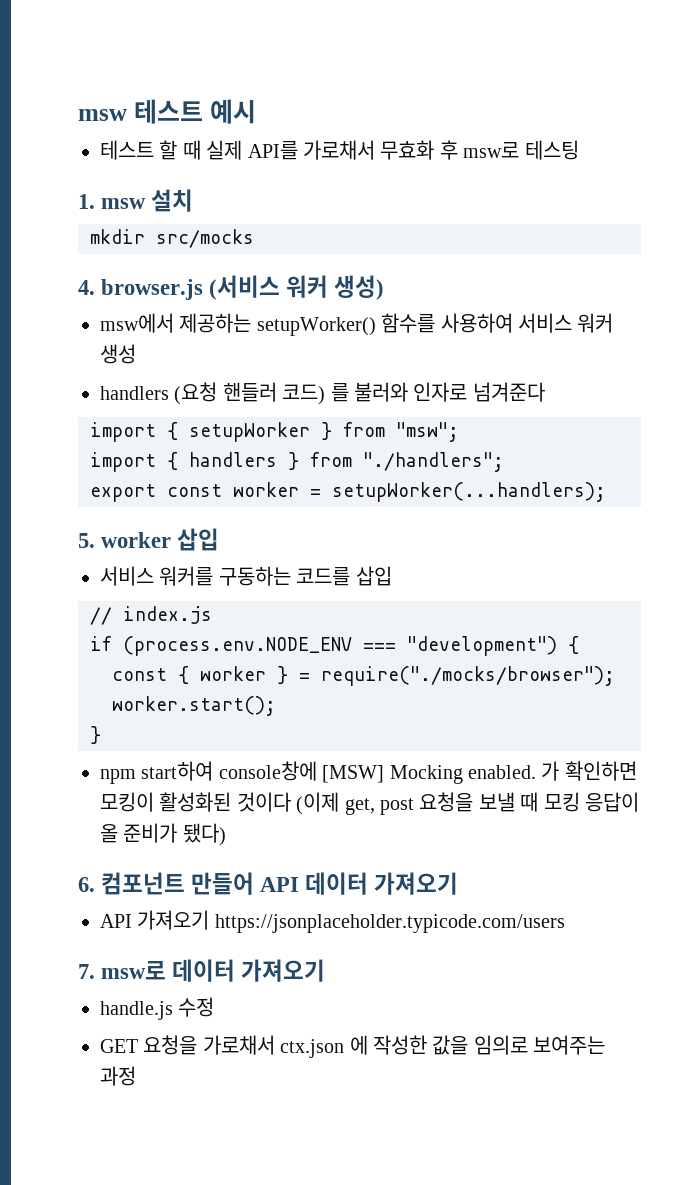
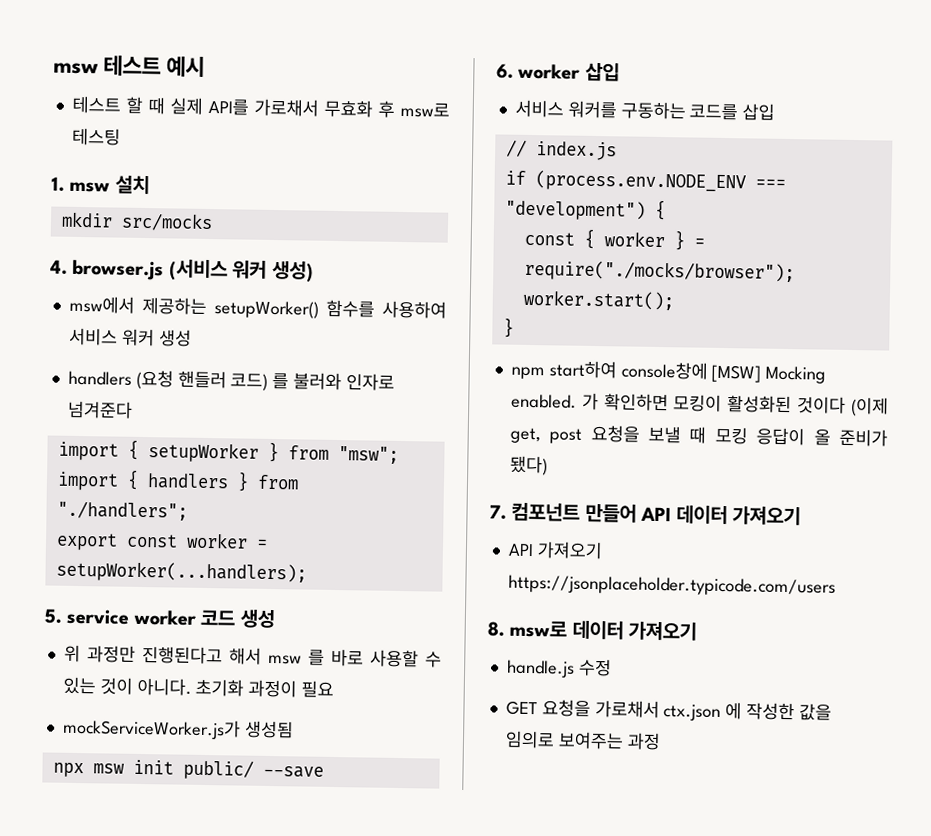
(95, 540) none -> [66,608,275,629] [63,644,442,668] [62,676,335,699] [61,717,294,740] [52,759,324,780] [496,63,514,79] service worker 코드 생성 // 위 과정만 진행된다고 해서 msw 를 바로 사용할 수 있는 것이 아니다. 초기화 과정이 필요 // mockServiceWorker.js가 생성됨 // npx msw init public/ --save // 6.
[78,877,95,892] 6. -> [489,504,507,520] 7.
[78,964,95,979] 7. -> [487,621,505,637] 8.

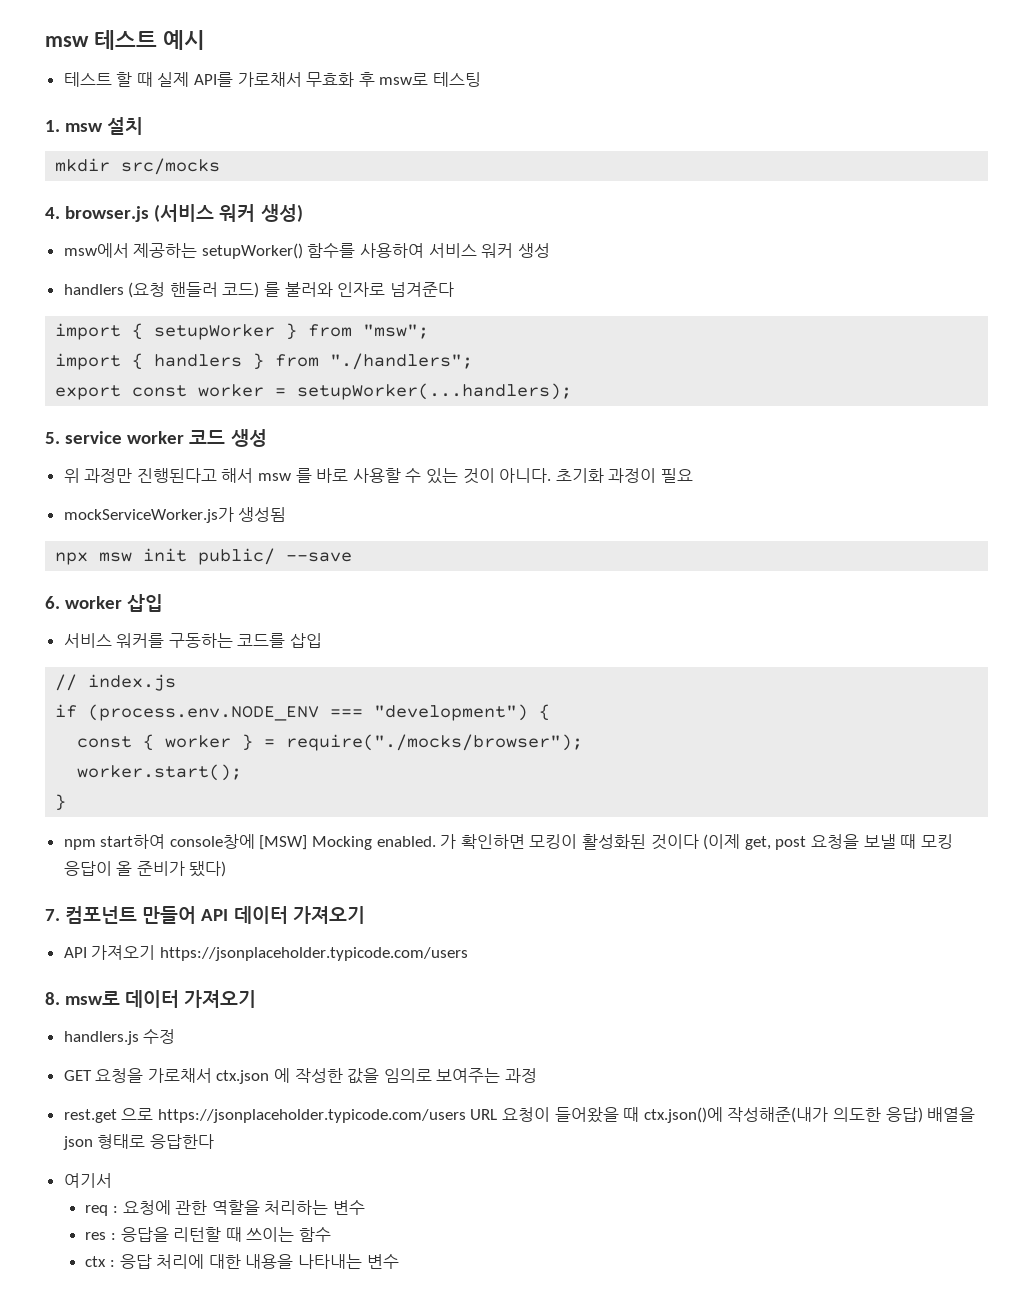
[505,659,575,678] handle.js -> [63,1031,139,1045] handlers.js
(661, 741) none -> [63,1107,976,1123] [62,1134,214,1150] [63,1173,112,1188] [85,1200,365,1216] [85,1227,331,1242] [85,1254,399,1269] // rest.get 으로 https://jsonplaceholder.typicode.com/users URL 요청이 들어왔을 때 ctx.json()에 작성해준(내가 의도한 응답) 배열을 json 형태로 응답한다 // 여기서 // req : 요청에 관한 역할을 처리하는 변수 // res : 응답을 리턴할 때 쓰이는 함수 // ctx : 응답 처리에 대한 내용을 나타내는 변수

